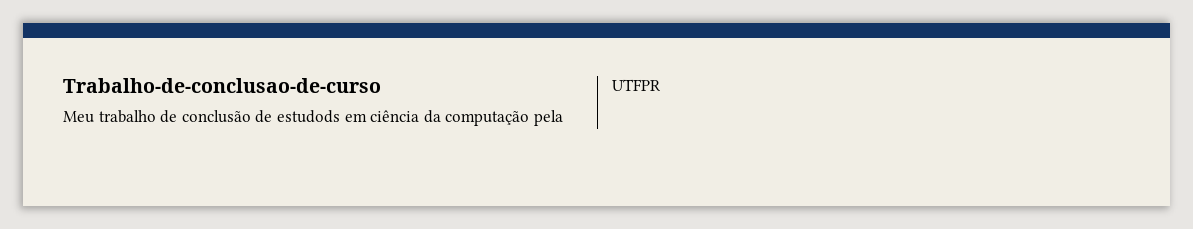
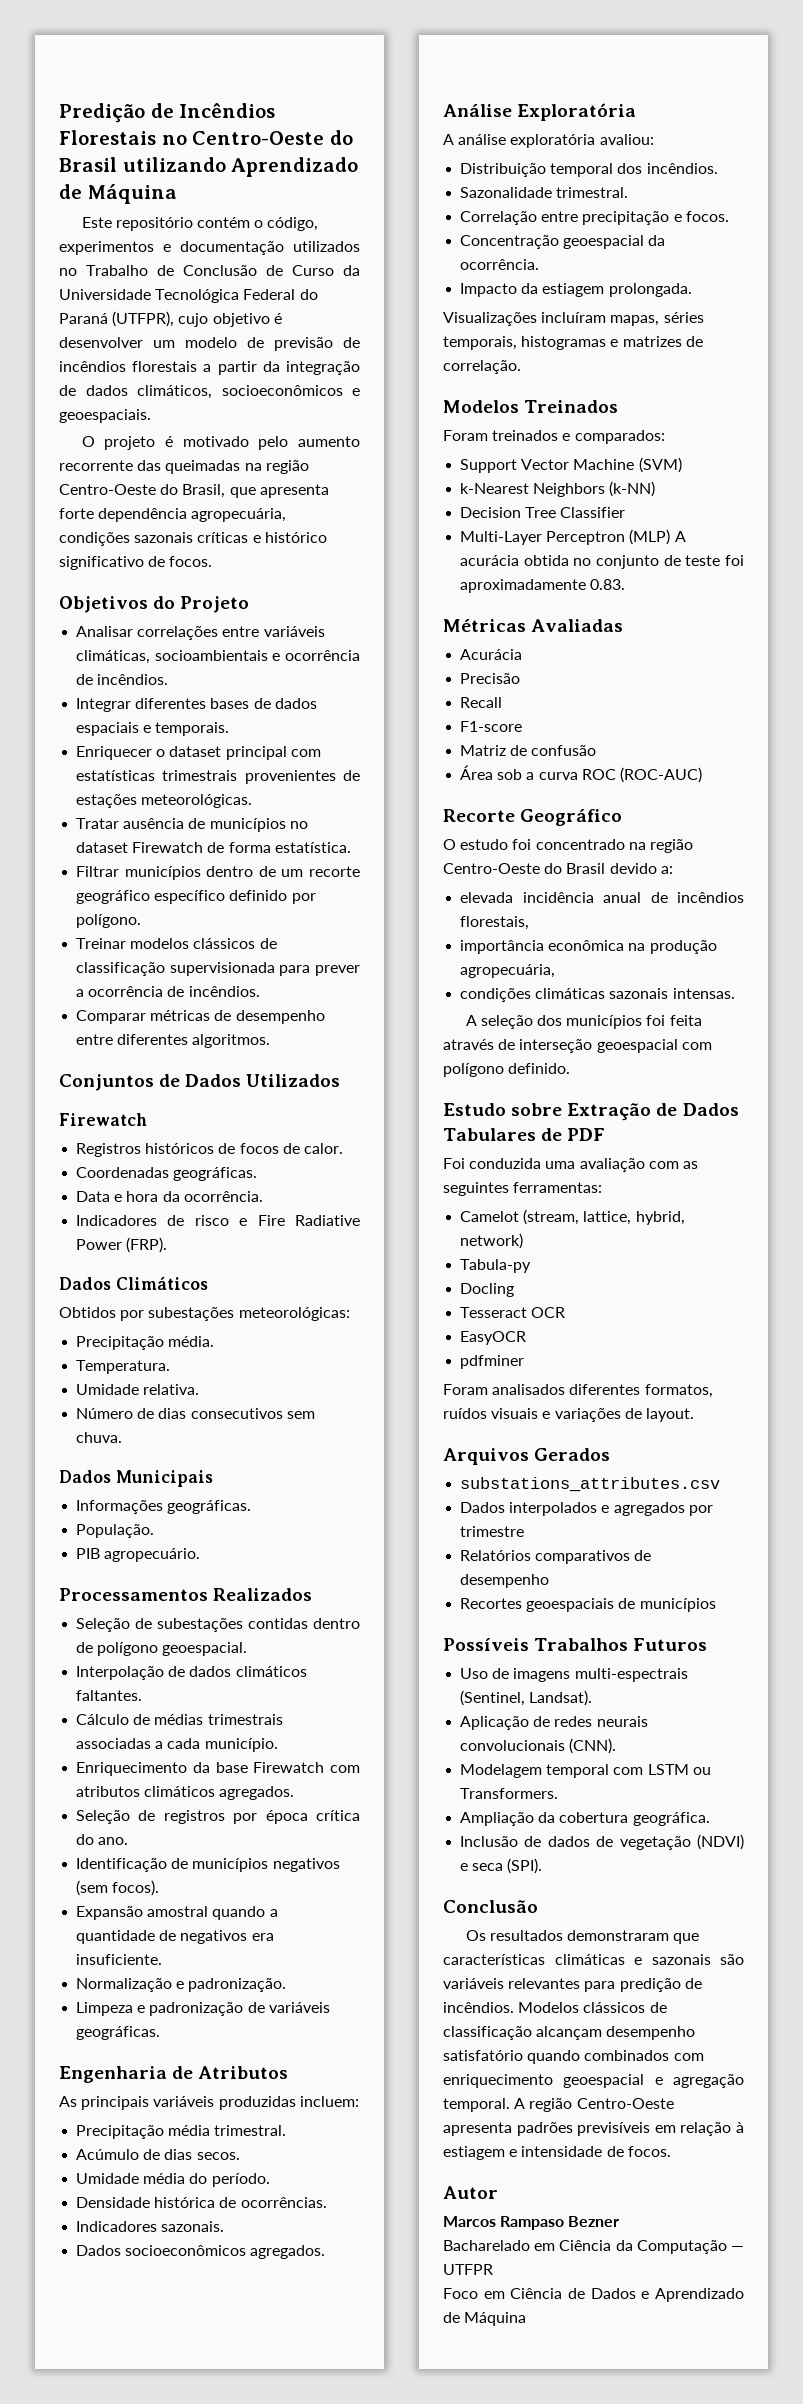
[63,78,381,93] [63,110,563,126] [612,79,661,91] Trabalho-de-conclusao-de-curso // Meu trabalho de conclusão de estudods em ciência da computação pela UTFPR -> [59,103,276,123] [59,130,353,145] [59,157,359,177] [59,184,177,204] [81,217,319,231] [59,241,360,255] [59,265,360,276] [59,289,318,303] [59,311,282,327] [59,337,360,351] [59,361,360,375] [59,385,360,399] [59,409,151,423] [81,436,360,450] [59,460,309,474] [59,484,329,498] [59,508,287,522] [59,532,327,546] [59,556,213,570] [59,596,250,613] [76,626,325,640] [76,650,360,664] [76,674,169,685] [76,698,317,712] [76,722,230,736] [76,746,321,760] [76,770,360,784] [76,794,253,808] [76,818,308,832] [76,842,351,853] [76,866,360,880] [76,890,316,904] [76,914,142,928] [76,938,277,949] [76,962,360,976] [76,986,260,997] [76,1010,325,1024] [76,1034,271,1048] [59,1074,341,1091] [59,1113,147,1126] [76,1143,343,1157] [76,1167,258,1181] [76,1191,263,1202] [76,1215,360,1226] [76,1237,168,1253] [59,1276,208,1290] [59,1307,350,1321] [76,1336,215,1350] [76,1360,171,1374] [76,1384,200,1395] [76,1408,315,1419] [76,1432,123,1443] [59,1470,213,1487] [76,1500,252,1514] [76,1524,155,1538] [76,1548,201,1562] [59,1588,313,1601] [76,1618,360,1632] [76,1642,248,1656] [76,1666,307,1680] [76,1690,143,1701] [76,1714,283,1725] [76,1738,278,1752] [76,1762,360,1776] [76,1786,295,1800] [76,1810,360,1824] [76,1834,129,1845] [76,1858,340,1872] [76,1880,160,1896] [76,1906,278,1920] [76,1930,274,1944] [76,1954,163,1965] [76,1978,287,1992] [76,2002,330,2016] [76,2026,161,2040] [59,2066,289,2083] [59,2096,359,2110] [76,2125,287,2139] [76,2149,240,2160] [76,2173,270,2187] [76,2197,327,2208] [76,2221,225,2232] [76,2245,326,2259] [443,103,637,121] [443,134,654,148] [460,163,718,177] [460,187,629,198] [460,211,729,225] [460,235,666,249] [460,259,540,270] [460,283,692,297] [443,312,704,326] [443,336,703,350] [443,360,521,374] [443,400,619,413] [443,430,665,444] [460,457,682,473] [460,481,656,497] [460,507,626,518] [460,529,686,545] [460,555,744,569] [460,579,626,593] [443,618,624,632] [460,649,523,660] [460,673,521,684] [460,697,503,708] [460,721,523,732] [460,745,597,756] [460,765,702,783] [443,808,623,826] [443,839,693,853] [443,863,673,874] [460,892,744,903] [460,916,530,930] [460,940,717,954] [460,964,556,978] [460,988,735,1002] [465,1015,702,1029] [443,1039,712,1053] [443,1063,571,1077] [443,1103,739,1121] [443,1128,606,1141] [443,1158,698,1172] [443,1182,603,1196] [460,1209,685,1225] [460,1233,524,1249] [460,1259,532,1273] [460,1283,515,1297] [460,1307,566,1318] [460,1331,527,1345] [460,1355,525,1369] [443,1384,713,1398] [443,1408,694,1422] [443,1448,611,1465] [460,1477,721,1492] [460,1502,713,1516] [460,1526,525,1537] [460,1550,652,1564] [460,1574,550,1588] [460,1598,716,1612] [443,1638,708,1651] [460,1668,688,1682] [460,1690,593,1706] [460,1716,648,1730] [460,1738,617,1754] [460,1764,711,1778] [460,1788,559,1799] [460,1812,710,1826] [460,1834,744,1850] [460,1858,543,1874] [443,1900,538,1913] [465,1930,700,1944] [443,1954,744,1965] [443,1978,702,1992] [443,2002,667,2013] [443,2026,696,2040] [443,2050,704,2064] [443,2074,744,2088] [443,2098,674,2112] [443,2122,744,2136] [443,2146,671,2160] [443,2186,498,2199] [443,2216,620,2230] [443,2240,744,2254] [443,2264,493,2275] [443,2288,744,2302] [443,2312,527,2326] Predição de Incêndios Florestais no Centro-Oeste do Brasil utilizando Aprendizado de Máquina // Este repositório contém o código, experimentos e documentação utilizados no Trabalho de Conclusão de Curso da Universidade Tecnológica Federal do Paraná (UTFPR), cujo objetivo é desenvolver um modelo de previsão de incêndios florestais a partir da integração de dados climáticos, socioeconômicos e geoespaciais. // O projeto é motivado pelo aumento recorrente das queimadas na região Centro-Oeste do Brasil, que apresenta forte dependência agropecuária, condições sazonais críticas e histórico significativo de focos. // Objetivos do Projeto // Analisar correlações entre variáveis climáticas, socioambientais e ocorrência de incêndios. // Integrar diferentes bases de dados espaciais e temporais. // Enriquecer o dataset principal com estatísticas trimestrais provenientes de estações meteorológicas. // Tratar ausência de municípios no dataset Firewatch de forma estatística. // Filtrar municípios dentro de um recorte geográfico específico definido por polígono. // Treinar modelos clássicos de classificação supervisionada para prever a ocorrência de incêndios. // Comparar métricas de desempenho entre diferentes algoritmos. // Conjuntos de Dados Utilizados // Firewatch // Registros históricos de focos de calor. // Coordenadas geográficas. // Data e hora da ocorrência. // Indicadores de risco e Fire Radiative Power (FRP). // Dados Climáticos // Obtidos por subestações meteorológicas: // Precipitação média. // Temperatura. // Umidade relativa. // Número de dias consecutivos sem chuva. // Dados Municipais // Informações geográficas. // População. // PIB agropecuário. // Processamentos Realizados // Seleção de subestações contidas dentro de polígono geoespacial. // Interpolação de dados climáticos faltantes. // Cálculo de médias trimestrais associadas a cada município. // Enriquecimento da base Firewatch com atributos climáticos agregados. // Seleção de registros por época crítica do ano. // Identificação de municípios negativos (sem focos). // Expansão amostral quando a quantidade de negativos era insuficiente. // Normalização e padronização. // Limpeza e padronização de variáveis geográficas. // Engenharia de Atributos // As principais variáveis produzidas incluem: // Precipitação média trimestral. // Acúmulo de dias secos. // Umidade média do período. // Densidade histórica de ocorrências. // Indicadores sazonais. // Dados socioeconômicos agregados. // Análise Exploratória // A análise exploratória avaliou: // Distribuição temporal dos incêndios. // Sazonalidade trimestral. // Correlação entre precipitação e focos. // Concentração geoespacial da ocorrência. // Impacto da estiagem prolongada. // Visualizações incluíram mapas, séries temporais, histogramas e matrizes de correlação. // Modelos Treinados // Foram treinados e comparados: // Support Vector Machine (SVM) // k-Nearest Neighbors (k-NN) // Decision Tree Classifier // Multi-Layer Perceptron (MLP) A acurácia obtida no conjunto de teste foi aproximadamente 0.83. // Métricas Avaliadas // Acurácia // Precisão // Recall // F1-score // Matriz de confusão // Área sob a curva ROC (ROC-AUC) // Recorte Geográfico // O estudo foi concentrado na região Centro-Oeste do Brasil devido a: // elevada incidência anual de incêndios florestais, // importância econômica na produção agropecuária, // condições climáticas sazonais intensas. // A seleção dos municípios foi feita através de interseção geoespacial com polígono definido. // Estudo sobre Extração de Dados Tabulares de PDF // Foi conduzida uma avaliação com as seguintes ferramentas: // Camelot (stream, lattice, hybrid, network) // Tabula-py // Docling // Tesseract OCR // EasyOCR // pdfminer // Foram analisados diferentes formatos, ruídos visuais e variações de layout. // Arquivos Gerados // substations_attributes.csv // Dados interpolados e agregados por trimestre // Relatórios comparativos de desempenho // Recortes geoespaciais de municípios // Possíveis Trabalhos Futuros // Uso de imagens multi-espectrais (Sentinel, Landsat). // Aplicação de redes neurais convolucionais (CNN). // Modelagem temporal com LSTM ou Transformers. // Ampliação da cobertura geográfica. // Inclusão de dados de vegetação (NDVI) e seca (SPI). // Conclusão // Os resultados demonstraram que características climáticas e sazonais são variáveis relevantes para predição de incêndios. Modelos clássicos de classificação alcançam desempenho satisfatório quando combinados com enriquecimento geoespacial e agregação temporal. A região Centro-Oeste apresenta padrões previsíveis em relação à estiagem e intensidade de focos. // Autor // Marcos Rampaso Bezner // Bacharelado em Ciência da Computação — UTFPR // Foco em Ciência de Dados e Aprendizado de Máquina

